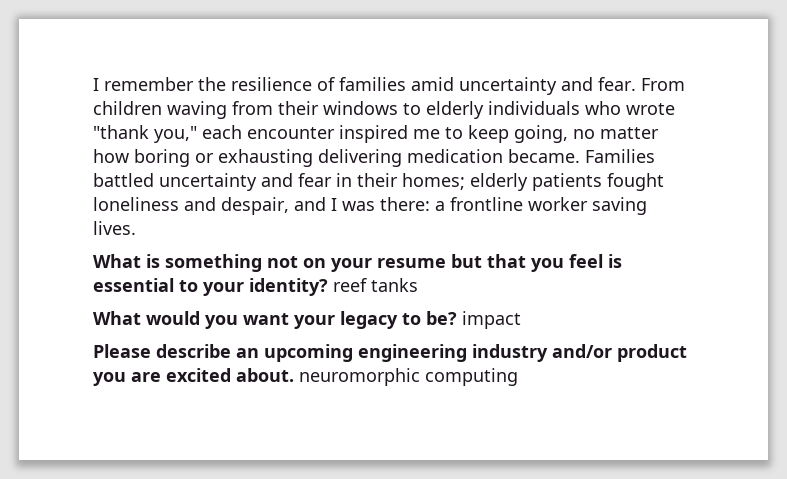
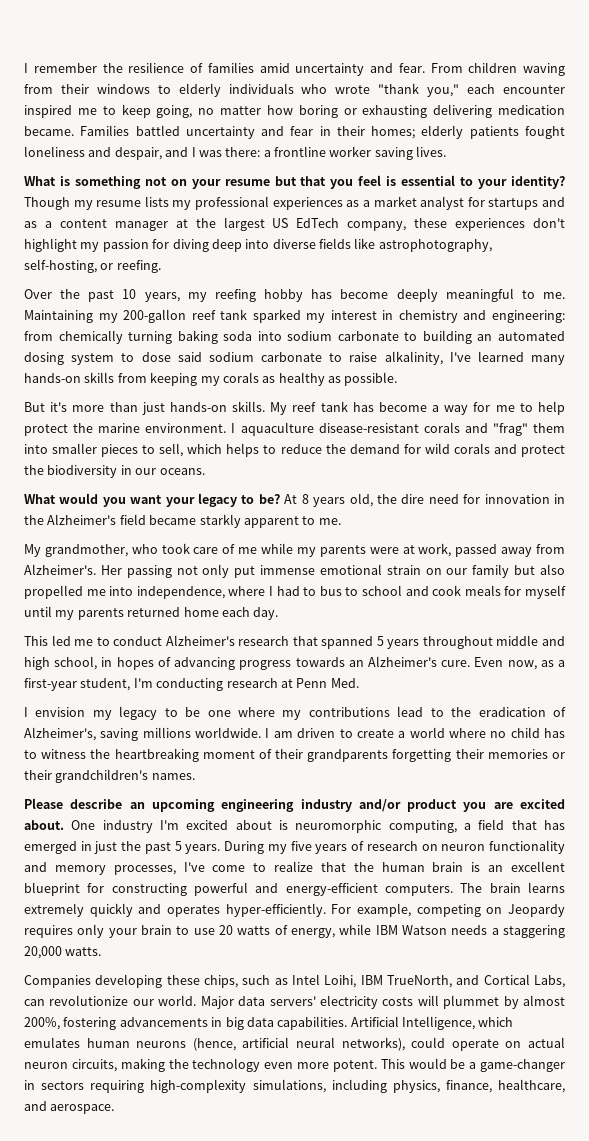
[333,278,418,292] reef tanks -> [24,196,566,210] [24,217,565,231] [24,238,492,252] [24,259,161,273] [24,288,565,302] [24,309,565,323] [24,330,565,344] [24,351,566,365] [24,372,398,386] [24,401,566,415] [24,422,566,436] [24,443,565,457] [24,465,205,478] Though my resume lists my professional experiences as a market analyst for startups and as a content manager at the largest US EdTech company, these experiences don't highlight my passion for diving deep into diverse fields like astrophotography, self-hosting, or reefing. // Over the past 10 years, my reefing hobby has become deeply meaningful to me. Maintaining my 200-gallon reef tank sparked my interest in chemistry and engineering: from chemically turning baking soda into sodium carbonate to building an automated dosing system to dose said sodium carbonate to raise alkalinity, I've learned many hands-on skills from keeping my corals as healthy as possible. // But it's more than just hands-on skills. My reef tank has become a way for me to help protect the marine environment. I aquaculture disease-resistant corals and "frag" them into smaller pieces to sell, which helps to reduce the demand for wild corals and protect the biodiversity in our oceans.
[462,311,521,329] impact -> [284,493,566,507] [24,514,341,528] [24,543,566,557] [24,564,566,578] [24,585,567,599] [24,606,279,620] [24,635,566,649] [24,656,565,670] [24,678,359,691] [24,706,567,720] [24,727,565,741] [24,748,565,762] [24,769,195,783] At 8 years old, the dire need for innovation in the Alzheimer's field became starkly apparent to me. // My grandmother, who took care of me while my parents were at work, passed away from Alzheimer's. Her passing not only put immense emotional strain on our family but also propelled me into independence, where I had to bus to school and cook meals for myself until my parents returned home each day. // This led me to conduct Alzheimer's research that spanned 5 years throughout middle and high school, in hopes of advancing progress towards an Alzheimer's cure. Even now, as a first-year student, I'm conducting research at Penn Med. // I envision my legacy to be one where my contributions lead to the eradication of Alzheimer's, saving millions worldwide. I am driven to create a world where no child has to witness the heartbreaking moment of their grandparents forgetting their memories or their grandchildren's names.
[299,368,518,386] neuromorphic computing -> [71,819,565,833] [24,840,565,854] [24,861,566,875] [24,882,565,896] [24,903,565,917] [24,924,565,938] [24,946,102,959] [24,974,565,988] [24,995,566,1009] [24,1016,514,1030] [24,1037,566,1051] [24,1058,565,1072] [24,1079,565,1093] [24,1101,115,1114] One industry I'm excited about is neuromorphic computing, a field that has emerged in just the past 5 years. During my five years of research on neuron functionality and memory processes, I've come to realize that the human brain is an excellent blueprint for constructing powerful and energy-efficient computers. The brain learns extremely quickly and operates hyper-efficiently. For example, competing on Jeopardy requires only your brain to use 20 watts of energy, while IBM Watson needs a staggering 20,000 watts. // Companies developing these chips, such as Intel Loihi, IBM TrueNorth, and Cortical Labs, can revolutionize our world. Major data servers' electricity costs will plummet by almost 200%, fostering advancements in big data capabilities. Artificial Intelligence, which emulates human neurons (hence, artificial neural networks), could operate on actual neuron circuits, making the technology even more potent. This would be a game-changer in sectors requiring high-complexity simulations, including physics, finance, healthcare, and aerospace.

